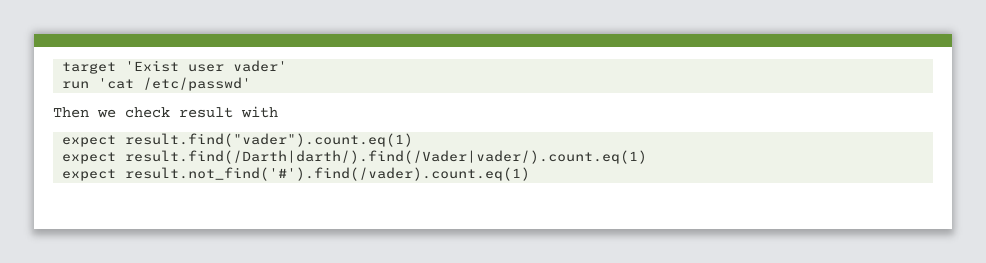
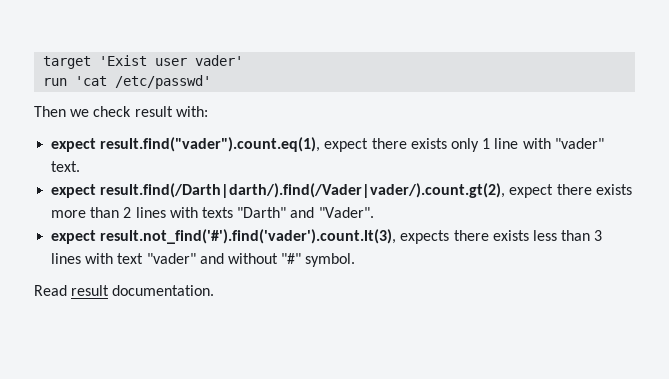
[241,106,278,118] [62,133,414,147] [62,150,648,164] [62,167,531,181] with // expect result.find("vader").count.eq(1) // expect result.find(/Darth|darth/).find(/Vader|vader/).count.eq(1) // expect result.not_find('#').find(/vader).count.eq(1) -> [175,106,208,117] [51,137,604,152] [51,161,81,172] [51,183,632,198] [51,207,374,218] [51,229,603,244] [51,253,356,267] [34,285,215,296] with: // expect result.find("vader").count.eq(1), expect there exists only 1 line with "vader" text. // expect result.find(/Darth|darth/).find(/Vader|vader/).count.gt(2), expect there exists more than 2 lines with texts "Darth" and "Vader". // expect result.not_find('#').find('vader').count.lt(3), expects there exists less than 3 lines with text "vader" and without "#" symbol. // Read result documentation.

